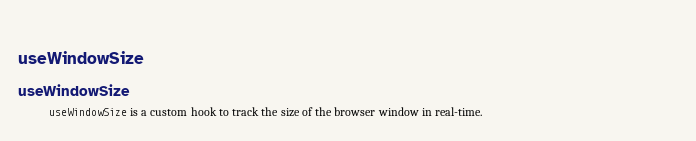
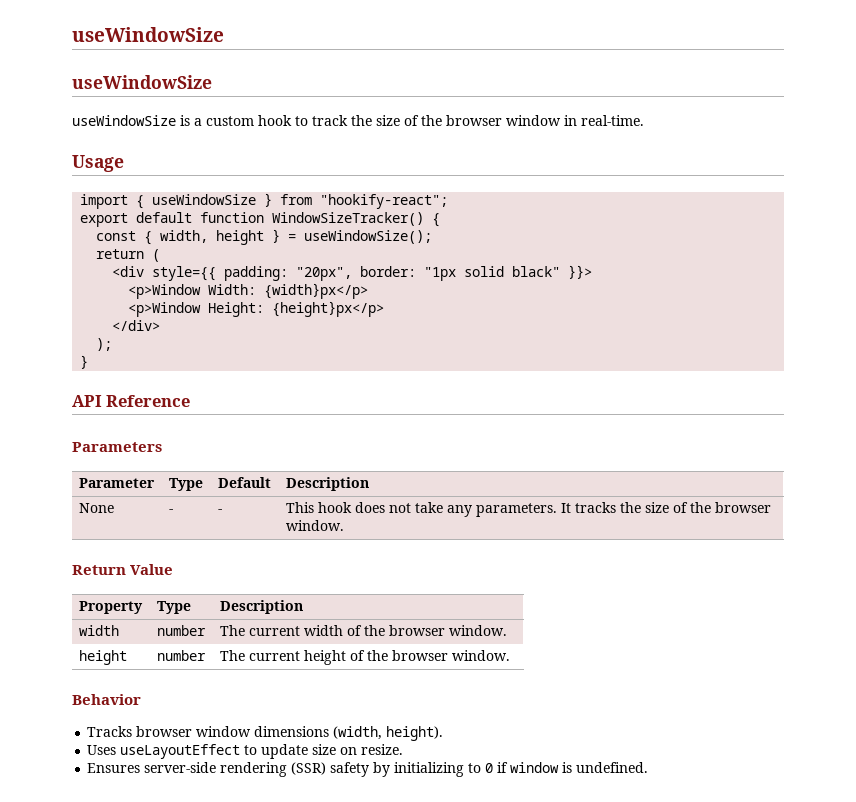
(483, 111) none -> [72,155,124,172] [80,193,449,209] [80,212,441,227] [96,229,433,245] [96,249,161,262] [112,265,593,281] [128,283,369,299] [128,301,385,317] [112,320,161,331] [96,338,113,351] [80,355,89,369] [72,395,191,407] [72,442,162,452] [79,478,156,488] [169,478,204,491] [218,477,272,488] [286,477,370,491] [79,503,115,513] [169,509,174,513] [218,509,223,513] [286,502,772,517] [286,520,345,531] [72,564,174,575] [79,601,144,614] [157,601,192,614] [220,600,304,614] [79,625,120,636] [157,625,207,636] [220,625,508,636] [79,650,128,665] [157,650,207,661] [220,650,511,665] [72,694,141,705] [87,726,444,741] [87,744,404,759] [87,762,649,777] // Usage // import { useWindowSize } from "hookify-react"; // export default function WindowSizeTracker() { // const { width, height } = useWindowSize(); // return ( // <div style={{ padding: "20px", border: "1px solid black" }}> // <p>Window Width: {width}px</p> // <p>Window Height: {height}px</p> // </div> // ); // } // API Reference // Parameters // Parameter | Type | Default | Description // None | - | - | This hook does not take any parameters. It tracks the size of the browser window. // Return Value // Property | Type | Description // width | number | The current width of the browser window. // height | number | The current height of the browser window. // Behavior // Tracks browser window dimensions (width, height). // Uses useLayoutEffect to update size on resize. // Ensures server-side rendering (SSR) safety by initializing to 0 if window is undefined.

